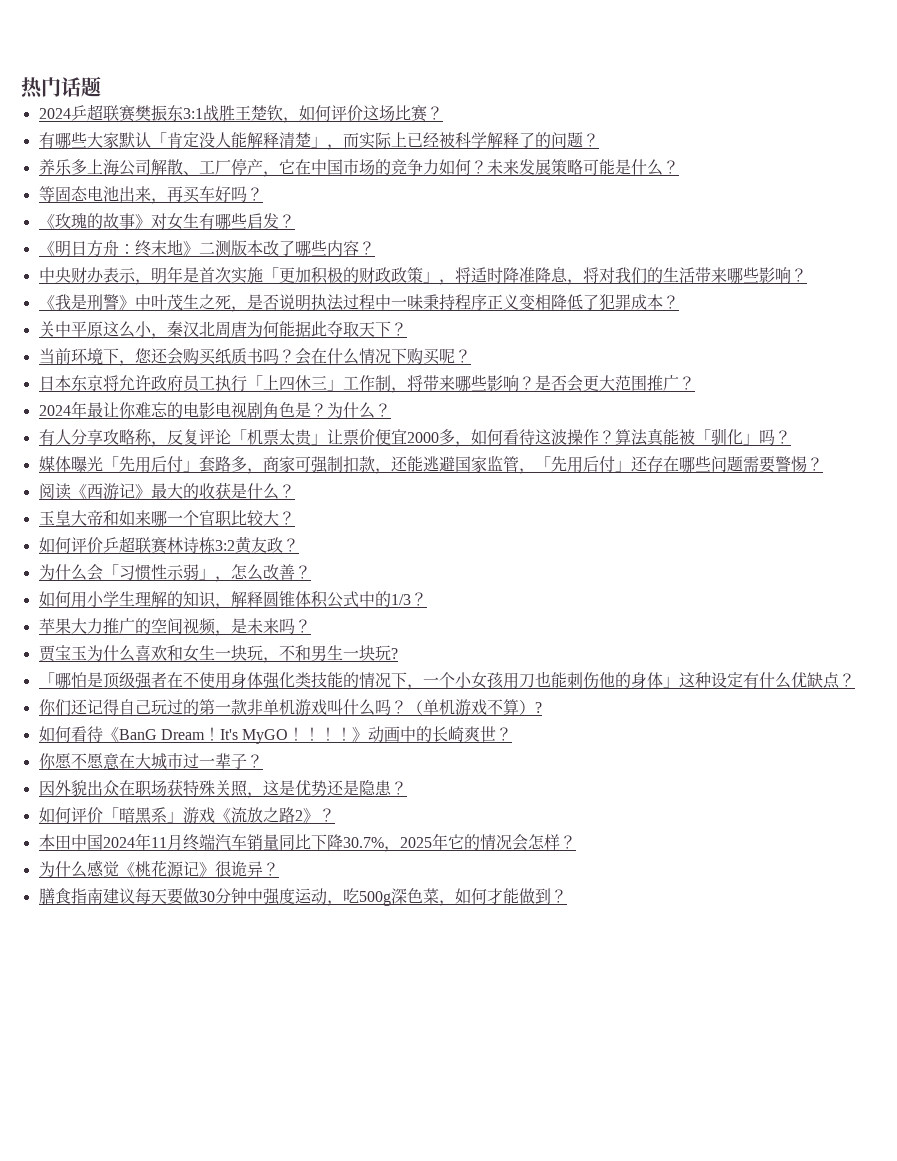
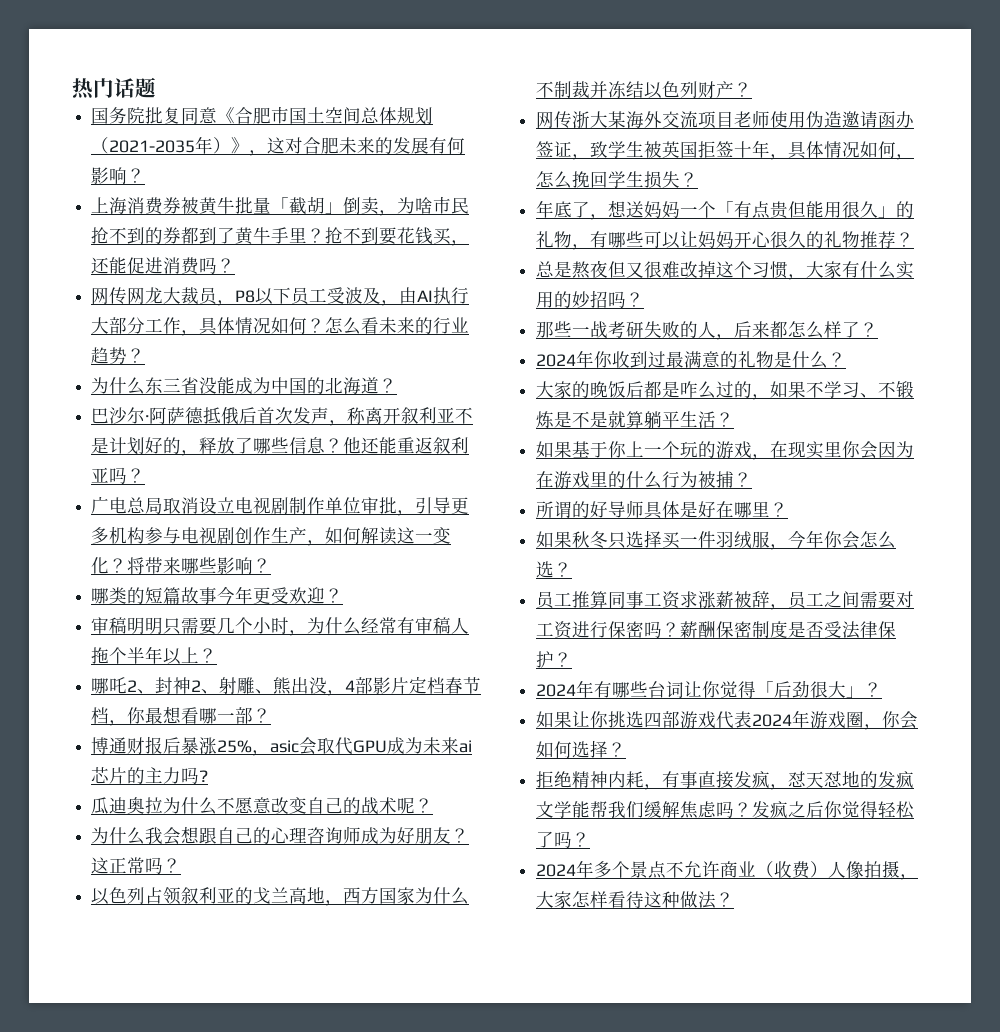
[38,104,443,123] [38,132,599,150] [38,158,679,177] [38,186,263,204] [38,213,295,230] [38,239,375,257] [38,266,807,285] [38,294,679,312] [38,321,407,339] [38,348,471,366] [38,375,695,393] [38,401,391,419] [38,428,791,447] [38,455,823,474] [38,482,295,500] [38,510,295,527] [38,536,299,554] [38,564,311,582] [38,591,427,609] [38,618,311,636] [38,645,398,663] [38,671,855,690] [38,699,542,716] [38,726,513,744] [38,753,263,770] [38,779,407,798] [38,807,335,824] [38,833,576,852] [38,860,279,878] [38,888,551,906] 2024乒超联赛樊振东3:1战胜王楚钦，如何评价这场比赛？ // 有哪些大家默认「肯定没人能解释清楚」，而实际上已经被科学解释了的问题？ // 养乐多上海公司解散、工厂停产，它在中国市场的竞争力如何？未来发展策略可能是什么？ // 等固态电池出来，再买车好吗？ // 《玫瑰的故事》对女生有哪些启发？ // 《明日方舟：终末地》二测版本改了哪些内容？ // 中央财办表示，明年是首次实施「更加积极的财政政策」，将适时降准降息，将对我们的生活带来哪些影响？ // 《我是刑警》中叶茂生之死，是否说明执法过程中一味秉持程序正义变相降低了犯罪成本？ // 关中平原这么小，秦汉北周唐为何能据此夺取天下？ // 当前环境下，您还会购买纸质书吗？会在什么情况下购买呢？ // 日本东京将允许政府员工执行「上四休三」工作制，将带来哪些影响？是否会更大范围推广？ // 2024年最让你难忘的电影电视剧角色是？为什么？ // 有人分享攻略称，反复评论「机票太贵」让票价便宜2000多，如何看待这波操作？算法真能被「驯化」吗？ // 媒体曝光「先用后付」套路多，商家可强制扣款，还能逃避国家监管，「先用后付」还存在哪些问题需要警惕？ // 阅读《西游记》最大的收获是什么？ // 玉皇大帝和如来哪一个官职比较大？ // 如何评价乒超联赛林诗栋3:2黄友政？ // 为什么会「习惯性示弱」，怎么改善？ // 如何用小学生理解的知识，解释圆锥体积公式中的1/3？ // 苹果大力推广的空间视频，是未来吗？ // 贾宝玉为什么喜欢和女生一块玩，不和男生一块玩? // 「哪怕是顶级强者在不使用身体强化类技能的情况下，一个小女孩用刀也能刺伤他的身体」这种设定有什么优缺点？ // 你们还记得自己玩过的第一款非单机游戏叫什么吗？（单机游戏不算）? // 如何看待《BanG Dream！It's MyGO！！！！》动画中的长崎爽世？ // 你愿不愿意在大城市过一辈子？ // 因外貌出众在职场获特殊关照，这是优势还是隐患？ // 如何评价「暗黑系」游戏《流放之路2》？ // 本田中国2024年11月终端汽车销量同比下降30.7%，2025年它的情况会怎样？ // 为什么感觉《桃花源记》很诡异？ // 膳食指南建议每天要做30分钟中强度运动，吃500g深色菜，如何才能做到 -> [91,106,434,125] [91,136,466,156] [91,167,146,184] [91,196,470,216] [91,227,470,246] [91,257,236,275] [91,287,470,306] [91,317,470,336] [91,347,146,364] [91,377,398,395] [91,407,474,426] [91,437,470,456] [91,467,146,484] [91,496,470,516] [91,526,452,546] [91,557,272,574] [91,586,344,605] [91,617,470,636] [91,646,218,665] [91,676,482,696] [91,706,272,726] [91,736,473,756] [90,767,209,784] [91,797,434,815] [91,826,470,845] [91,857,182,874] [91,887,470,906] [536,81,753,99] [536,110,915,129] [536,140,915,160] [536,171,699,189] [536,200,915,220] [536,231,915,250] [536,260,915,280] [536,290,645,308] [536,321,879,340] [536,350,847,369] [536,381,915,400] [536,410,735,428] [536,441,915,460] [536,471,753,489] [536,500,789,519] [536,530,897,550] [536,561,573,578] [536,591,915,610] [536,621,897,639] [536,651,573,668] [536,680,883,698] [536,710,919,730] [536,740,627,758] [536,771,915,790] [536,801,915,819] [536,831,591,848] [536,860,919,880] [536,891,717,909] 国务院批复同意《合肥市国土空间总体规划（2021-2035年）》，这对合肥未来的发展有何影响？ // 上海消费券被黄牛批量「截胡」倒卖，为啥市民抢不到的券都到了黄牛手里？抢不到要花钱买，还能促进消费吗？ // 网传网龙大裁员，P8以下员工受波及，由AI执行大部分工作，具体情况如何？怎么看未来的行业趋势？ // 为什么东三省没能成为中国的北海道？ // 巴沙尔·阿萨德抵俄后首次发声，称离开叙利亚不是计划好的，释放了哪些信息？他还能重返叙利亚吗？ // 广电总局取消设立电视剧制作单位审批，引导更多机构参与电视剧创作生产，如何解读这一变化？将带来哪些影响？ // 哪类的短篇故事今年更受欢迎？ // 审稿明明只需要几个小时，为什么经常有审稿人拖个半年以上？ // 哪吒2、封神2、射雕、熊出没，4部影片定档春节档，你最想看哪一部？ // 博通财报后暴涨25%，asic会取代GPU成为未来ai芯片的主力吗? // 瓜迪奥拉为什么不愿意改变自己的战术呢？ // 为什么我会想跟自己的心理咨询师成为好朋友？这正常吗？ // 以色列占领叙利亚的戈兰高地，西方国家为什么不制裁并冻结以色列财产？ // 网传浙大某海外交流项目老师使用伪造邀请函办签证，致学生被英国拒签十年，具体情况如何，怎么挽回学生损失？ // 年底了，想送妈妈一个「有点贵但能用很久」的礼物，有哪些可以让妈妈开心很久的礼物推荐？ // 总是熬夜但又很难改掉这个习惯，大家有什么实用的妙招吗？ // 那些一战考研失败的人，后来都怎么样了？ // 2024年你收到过最满意的礼物是什么？ // 大家的晚饭后都是咋么过的，如果不学习、不锻炼是不是就算躺平生活？ // 如果基于你上一个玩的游戏，在现实里你会因为在游戏里的什么行为被捕？ // 所谓的好导师具体是好在哪里？ // 如果秋冬只选择买一件羽绒服，今年你会怎么选？ // 员工推算同事工资求涨薪被辞，员工之间需要对工资进行保密吗？薪酬保密制度是否受法律保护？ // 2024年有哪些台词让你觉得「后劲很大」？ // 如果让你挑选四部游戏代表2024年游戏圈，你会如何选择？ // 拒绝精神内耗，有事直接发疯，怼天怼地的发疯文学能帮我们缓解焦虑吗？发疯之后你觉得轻松了吗？ // 2024年多个景点不允许商业（收费）人像拍摄，大家怎样看待这种做法

